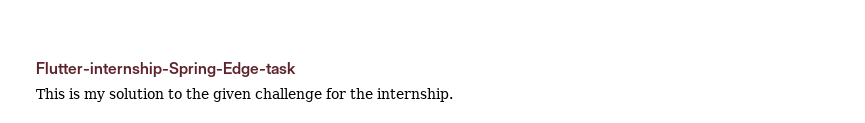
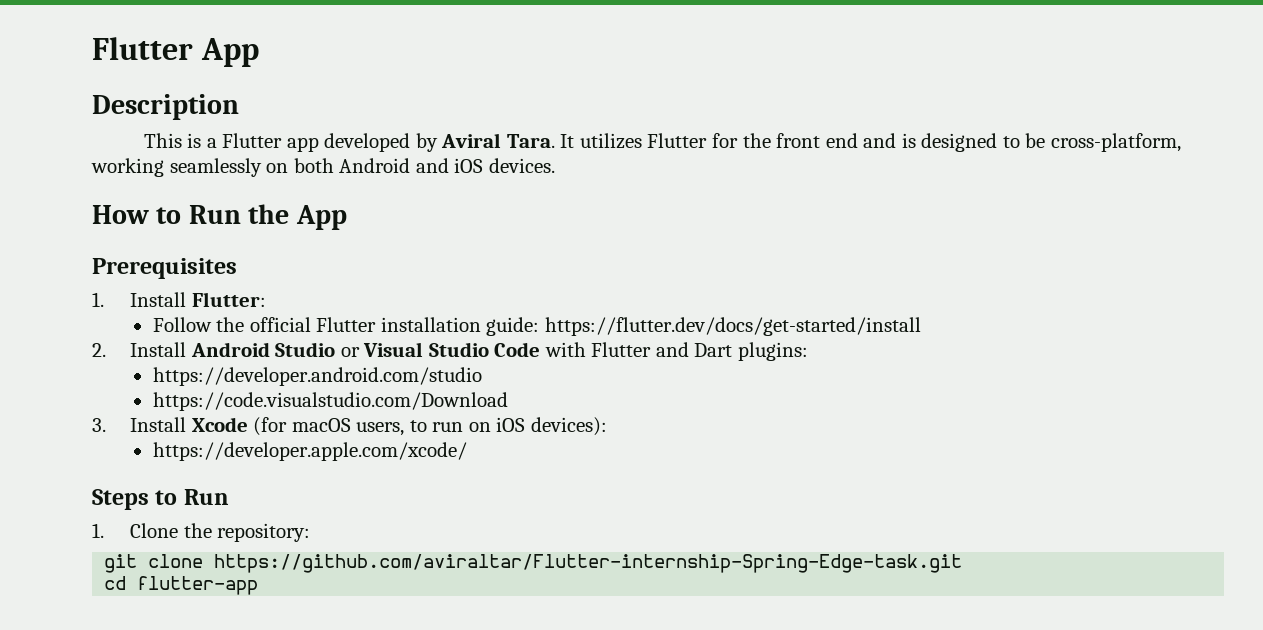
[36,62,296,78] Flutter-internship-Spring-Edge-task -> [92,37,259,67] [92,94,239,120] Flutter App // Description
[84,88,453,102] my solution to the given challenge for the internship. -> [206,133,1181,152] [91,158,555,177] [92,204,347,230] [92,258,237,279] [92,292,266,307] [152,317,921,336] [92,342,808,361] [152,367,482,386] [152,392,508,411] [92,417,607,436] [152,442,467,461] [92,489,229,510] [92,523,311,542] [104,554,963,573] [104,576,259,595] a Flutter app developed by Aviral Tara. It utilizes Flutter for the front end and is designed to be cross-platform, working seamlessly on both Android and iOS devices. // How to Run the App // Prerequisites // 1. Install Flutter: // Follow the official Flutter installation guide: https://flutter.dev/docs/get-started/install // 2. Install Android Studio or Visual Studio Code with Flutter and Dart plugins: // https://developer.android.com/studio // https://code.visualstudio.com/Download // 3. Install Xcode (for macOS users, to run on iOS devices): // https://developer.apple.com/xcode/ // Steps to Run // 1. Clone the repository: // git clone https://github.com/aviraltar/Flutter-internship-Spring-Edge-task.git // cd flutter-app

